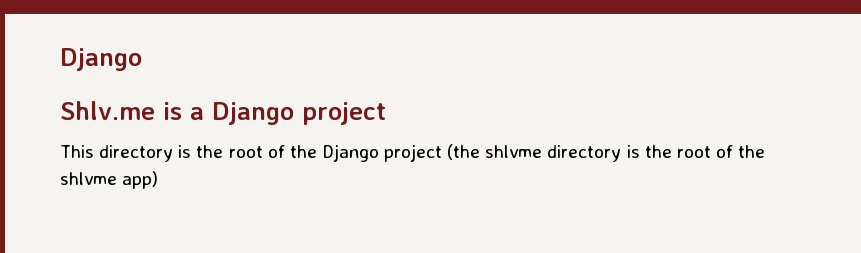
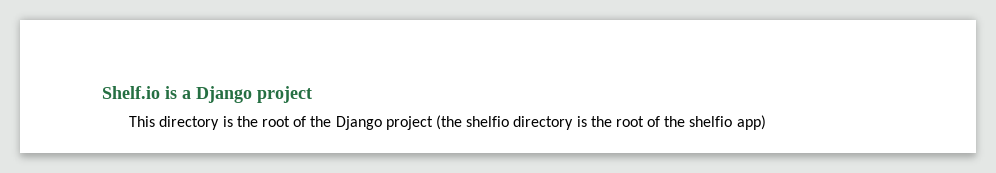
[60,48,142,71] [60,101,155,120] Django // Shlv.me -> [102,86,160,99] Shelf.io
[485,145,766,162] [60,172,117,185] shlvme directory is the root of the shlvme -> [466,116,733,130] shelfio directory is the root of the shelfio

